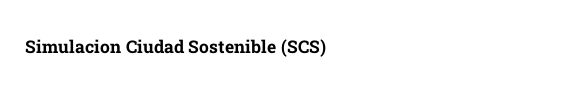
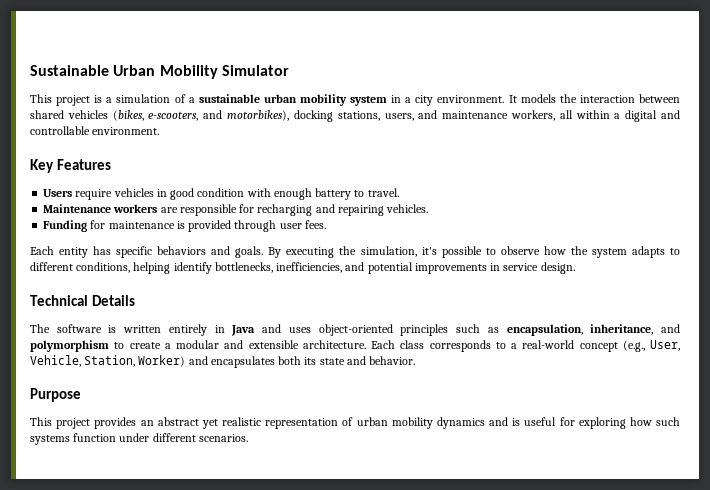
[25,39,327,57] Simulacion Ciudad Sostenible (SCS) -> [30,65,289,79] [30,94,680,106] [30,110,680,122] [30,126,160,135] [30,159,111,173] [43,188,399,200] [43,204,429,216] [43,220,326,232] [30,246,680,258] [30,262,575,274] [30,295,135,306] [30,324,680,336] [30,340,680,352] [30,355,416,368] [30,388,81,402] [30,417,680,429] [30,433,248,445] Sustainable Urban Mobility Simulator // This project is a simulation of a sustainable urban mobility system in a city environment. It models the interaction between shared vehicles (bikes, e-scooters, and motorbikes), docking stations, users, and maintenance workers, all within a digital and controllable environment. // Key Features // Users require vehicles in good condition with enough battery to travel. // Maintenance workers are responsible for recharging and repairing vehicles. // Funding for maintenance is provided through user fees. // Each entity has specific behaviors and goals. By executing the simulation, it's possible to observe how the system adapts to different conditions, helping identify bottlenecks, inefficiencies, and potential improvements in service design. // Technical Details // The software is written entirely in Java and uses object-oriented principles such as encapsulation, inheritance, and polymorphism to create a modular and extensible architecture. Each class corresponds to a real-world concept (e.g., User, Vehicle, Station, Worker) and encapsulates both its state and behavior. // Purpose // This project provides an abstract yet realistic representation of urban mobility dynamics and is useful for exploring how such systems function under different scenarios.

